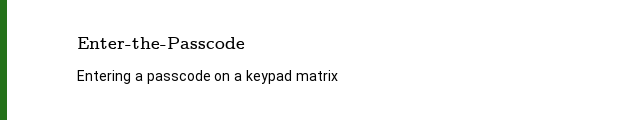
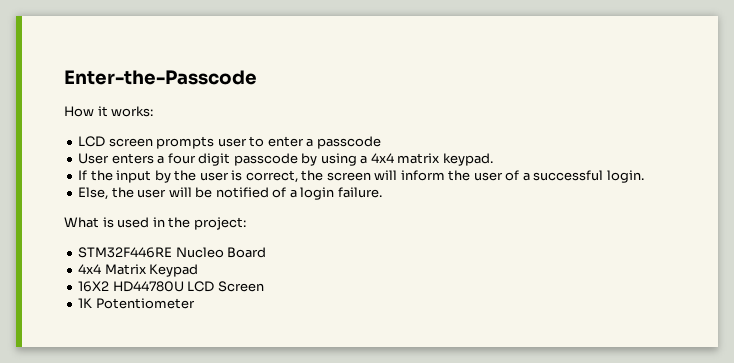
[77,70,338,84] Entering a passcode on a keypad matrix -> [64,106,154,117] [78,136,381,149] [78,153,493,166] [78,170,644,183] [78,187,382,200] [64,217,246,230] [78,247,267,258] [78,264,199,277] [78,281,264,292] [78,298,195,309] How it works: // LCD screen prompts user to enter a passcode // User enters a four digit passcode by using a 4x4 matrix keypad. // If the input by the user is correct, the screen will inform the user of a successful login. // Else, the user will be notified of a login failure. // What is used in the project: // STM32F446RE Nucleo Board // 4x4 Matrix Keypad // 16X2 HD44780U LCD Screen // 1K Potentiometer

